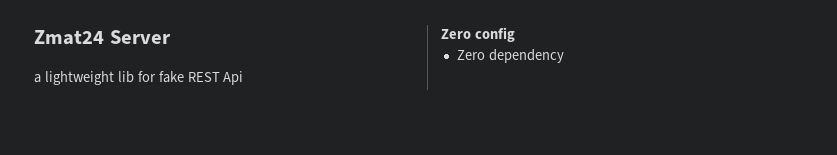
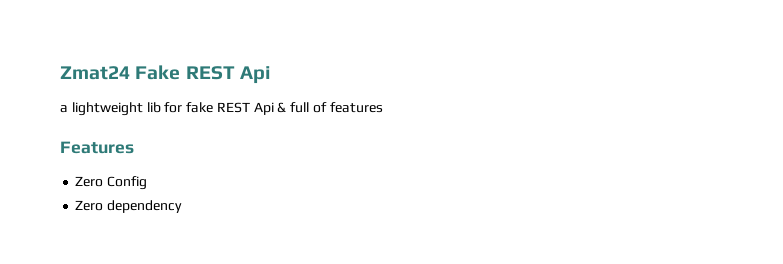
[109,30,171,44] Server -> [135,65,271,84] Fake REST Api
[441,27,515,42] // Zero config -> [277,102,383,113] [60,141,134,154] [75,176,148,190] & full of features // Features // Zero Config

